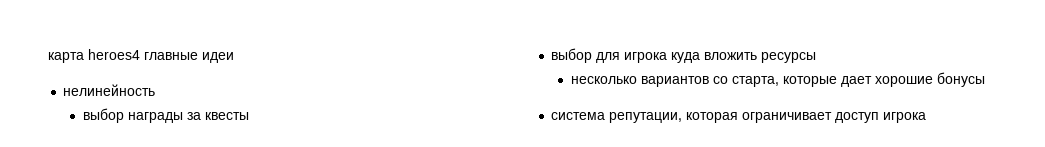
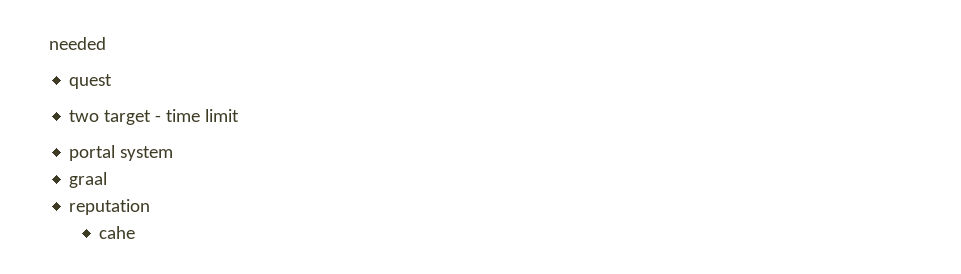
[48,49,234,63] [63,84,156,96] [82,108,249,123] [551,48,817,63] [570,72,985,87] [551,112,927,123] карта heroes4 главные идеи // нелинейность // выбор награды за квесты // выбор для игрока куда вложить ресурсы // несколько вариантов со старта, которые дает хорошие бонусы // система репутации, которая ограничивает доступ игрока -> [49,37,106,50] [69,74,113,89] [69,109,240,125] [69,145,174,161] [69,172,108,188] [69,199,151,215] [99,226,136,239] needed // quest // two target - time limit // portal system // graal // reputation // cahe

